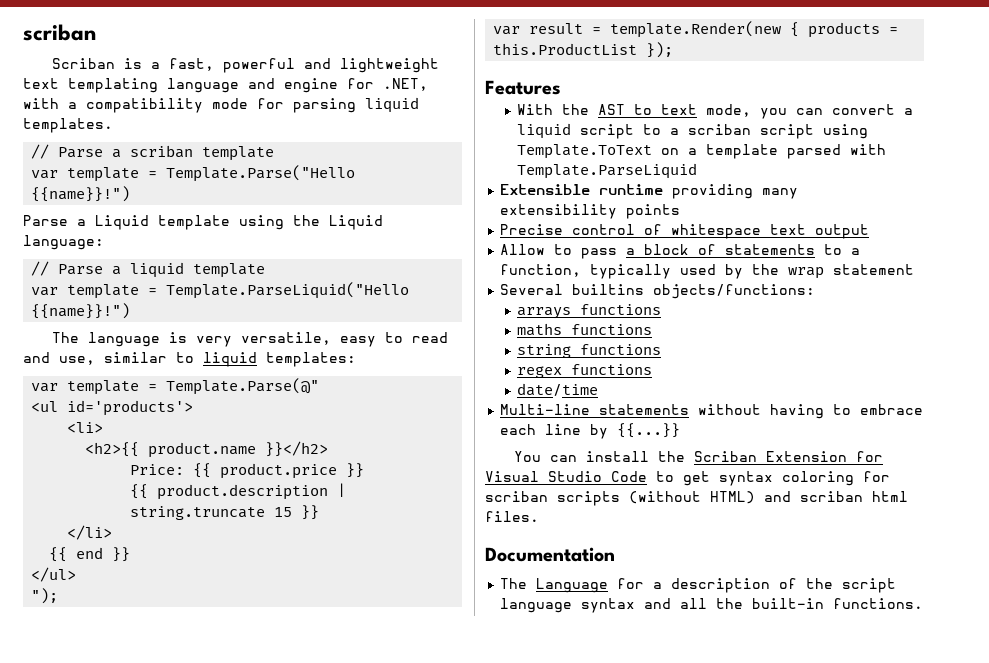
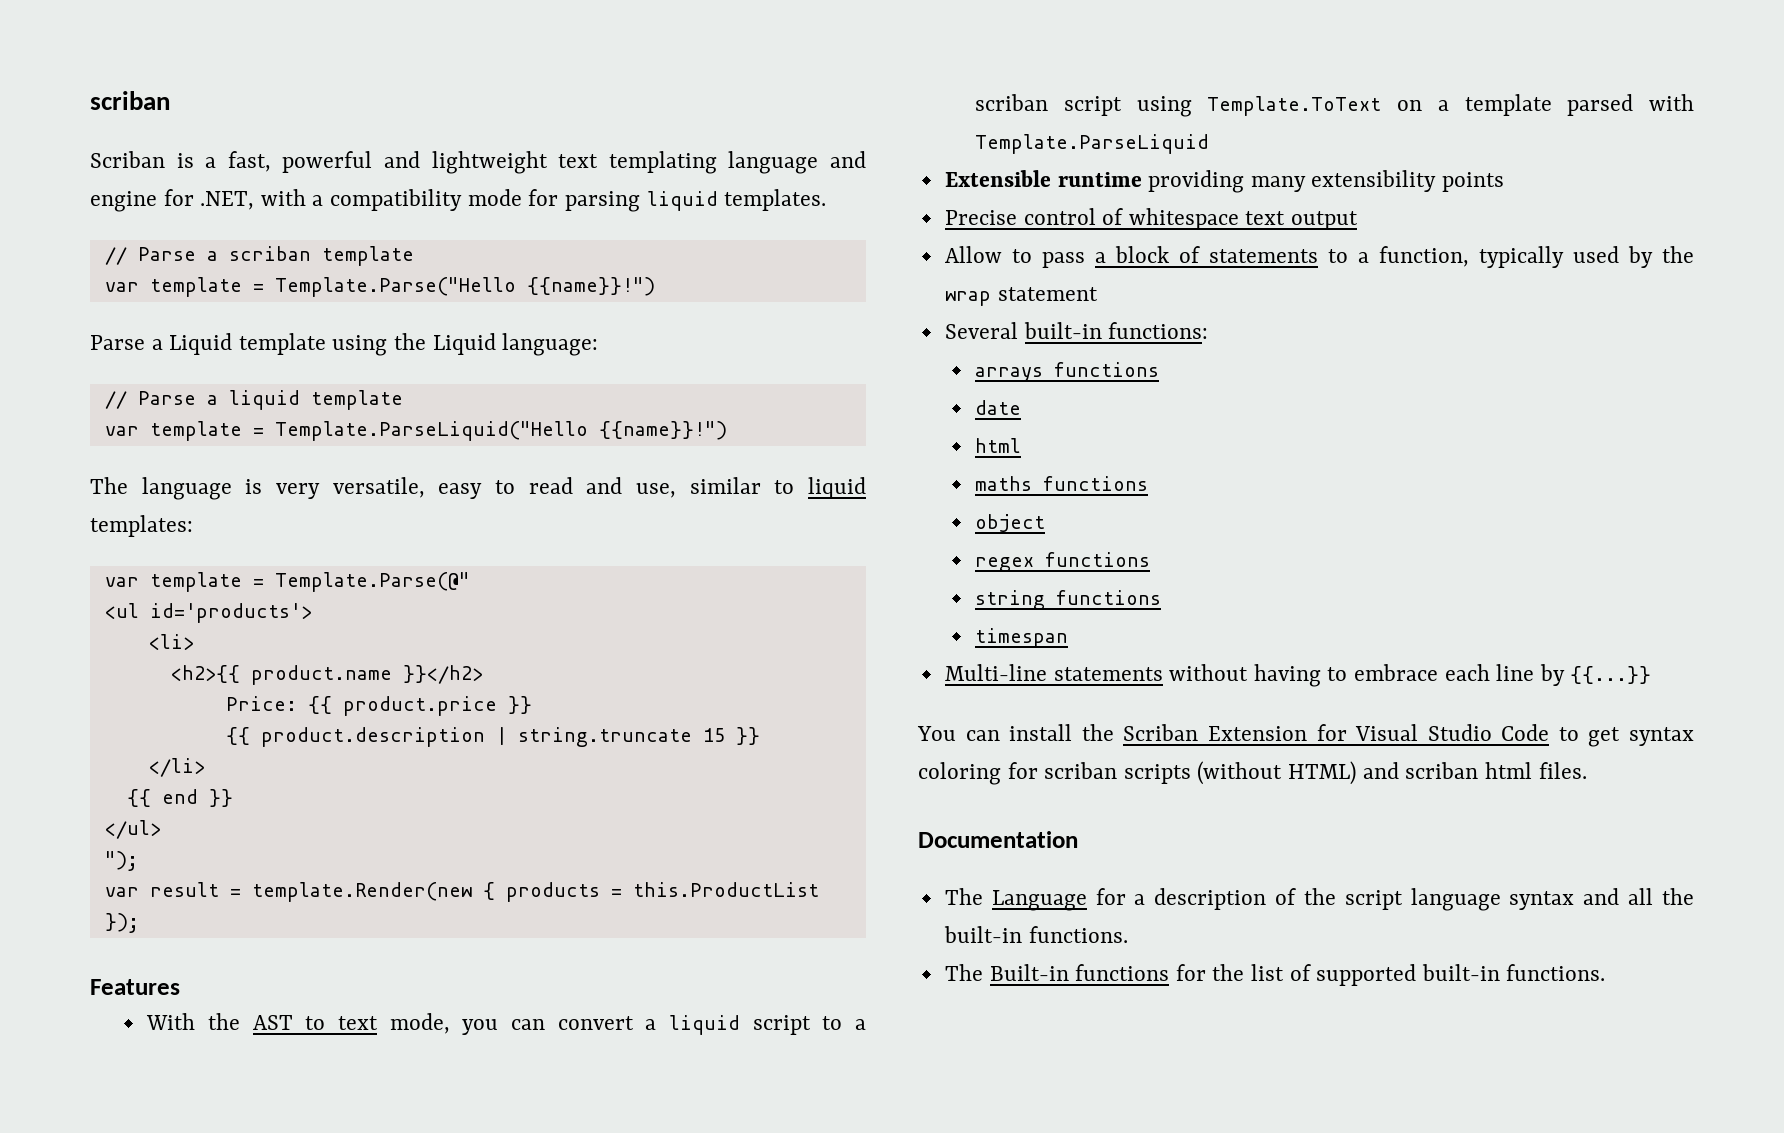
[572,284,816,299] builtins objects/functions: -> [1023,322,1209,339] built-in functions:
(662, 309) none -> [975,400,1022,415] [975,438,1022,453] // date // html
(653, 329) none -> [975,514,1046,532] [975,552,1151,572] // object // regex functions
[517,364,653,378] [517,383,599,396] regex functions // date/time -> [975,628,1069,648] timespan
(924, 603) none -> [944,964,1606,986] // The Built-in functions for the list of supported built-in functions.

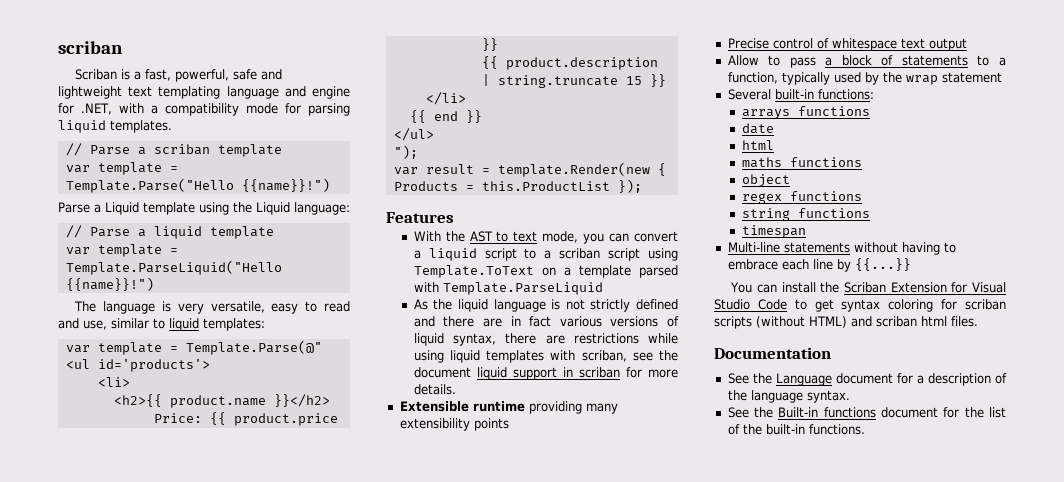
[282,151,373,173] powerful -> [175,69,258,82] powerful, safe
[505,882,600,902] products -> [393,181,458,191] Products
(1210, 144) none -> [413,299,678,312] [413,316,679,327] [413,333,678,346] [413,350,678,363] [413,367,678,380] [413,384,456,395] // As the liquid language is not strictly defined and there are in fact various versions of liquid syntax, there are restrictions while using liquid templates with scriban, see the document liquid support in scriban for more details.
[944,888,1087,911] The Language -> [727,373,893,386] See the Language document
[1344,888,1694,911] [943,926,1128,943] [944,964,983,981] script language syntax and all the built-in functions. // The -> [750,390,850,403] [727,407,774,418] language syntax. // See the
(1170, 972) none -> [881,407,939,418] document
[1316,964,1417,986] supported -> [742,424,762,435] the

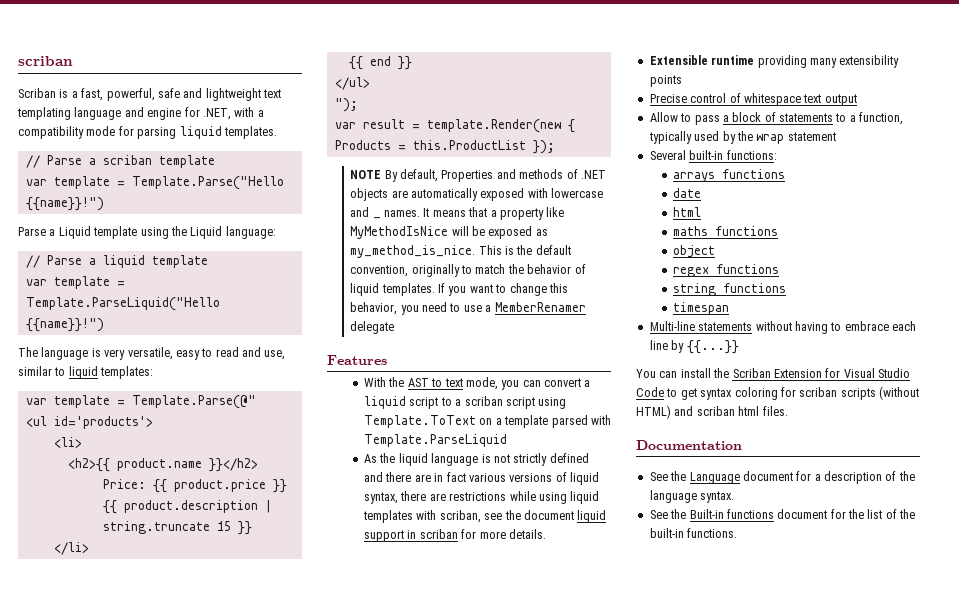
(642, 186) none -> [350,169,606,182] [350,188,604,201] [350,207,370,217] [372,217,381,219] [384,207,565,220] [350,226,548,239] [350,245,571,258] [350,264,586,277] [350,283,568,296] [350,302,586,315] [350,321,395,334] // NOTE By default, Properties and methods of .NET objects are automatically exposed with lowercase and _ names. It means that a property like MyMethodIsNice will be exposed as my_method_is_nice. This is the default convention, originally to match the behavior of liquid templates. If you want to change this behavior, you need to use a MemberRenamer delegate

